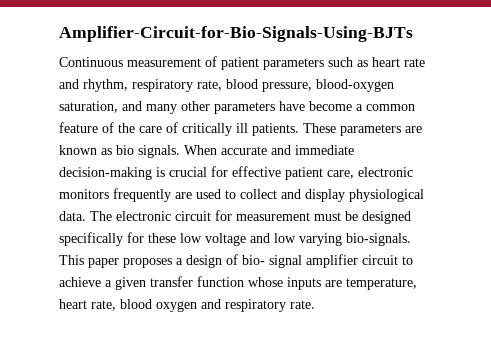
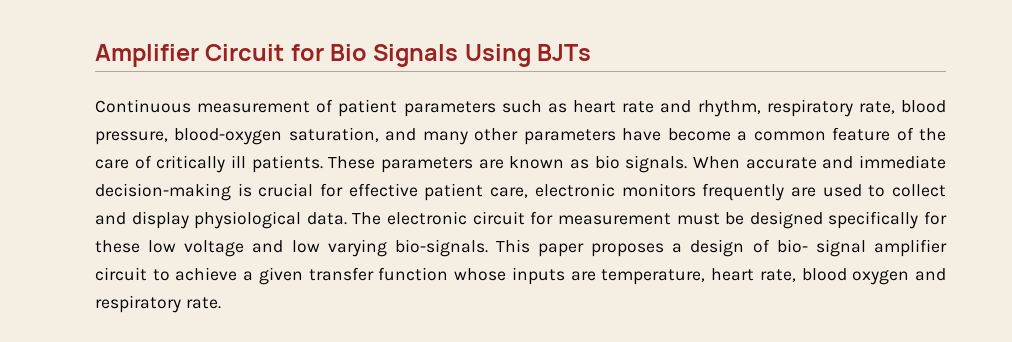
[59,26,413,42] Amplifier-Circuit-for-Bio-Signals-Using-BJTs -> [95,44,592,67] Amplifier Circuit for Bio Signals Using BJTs

